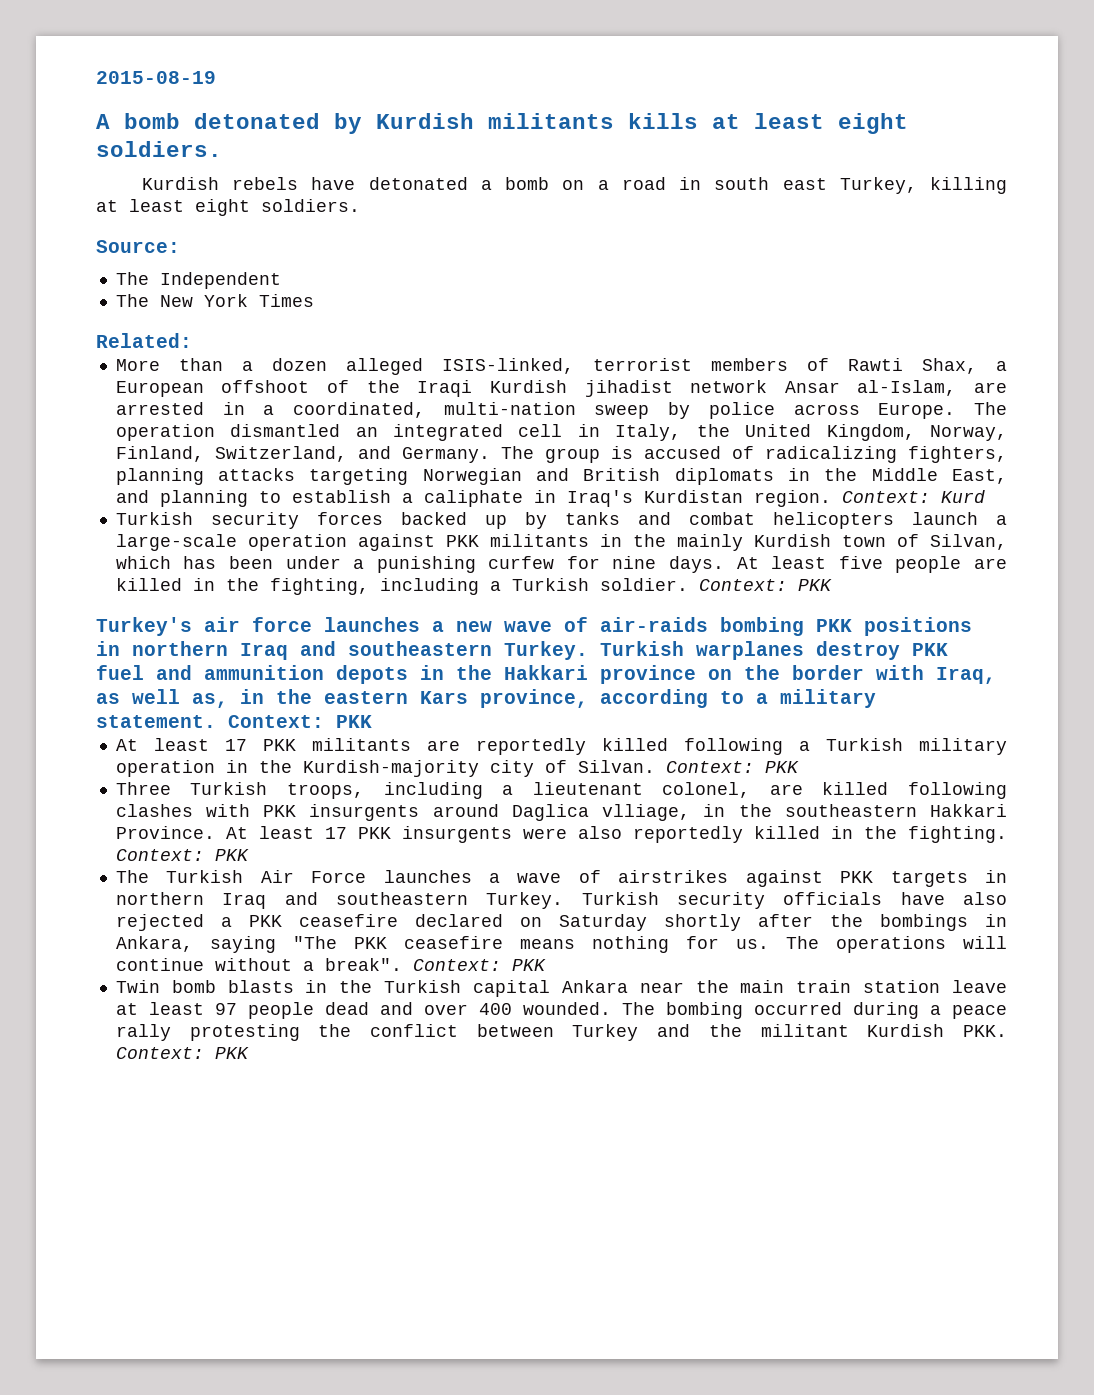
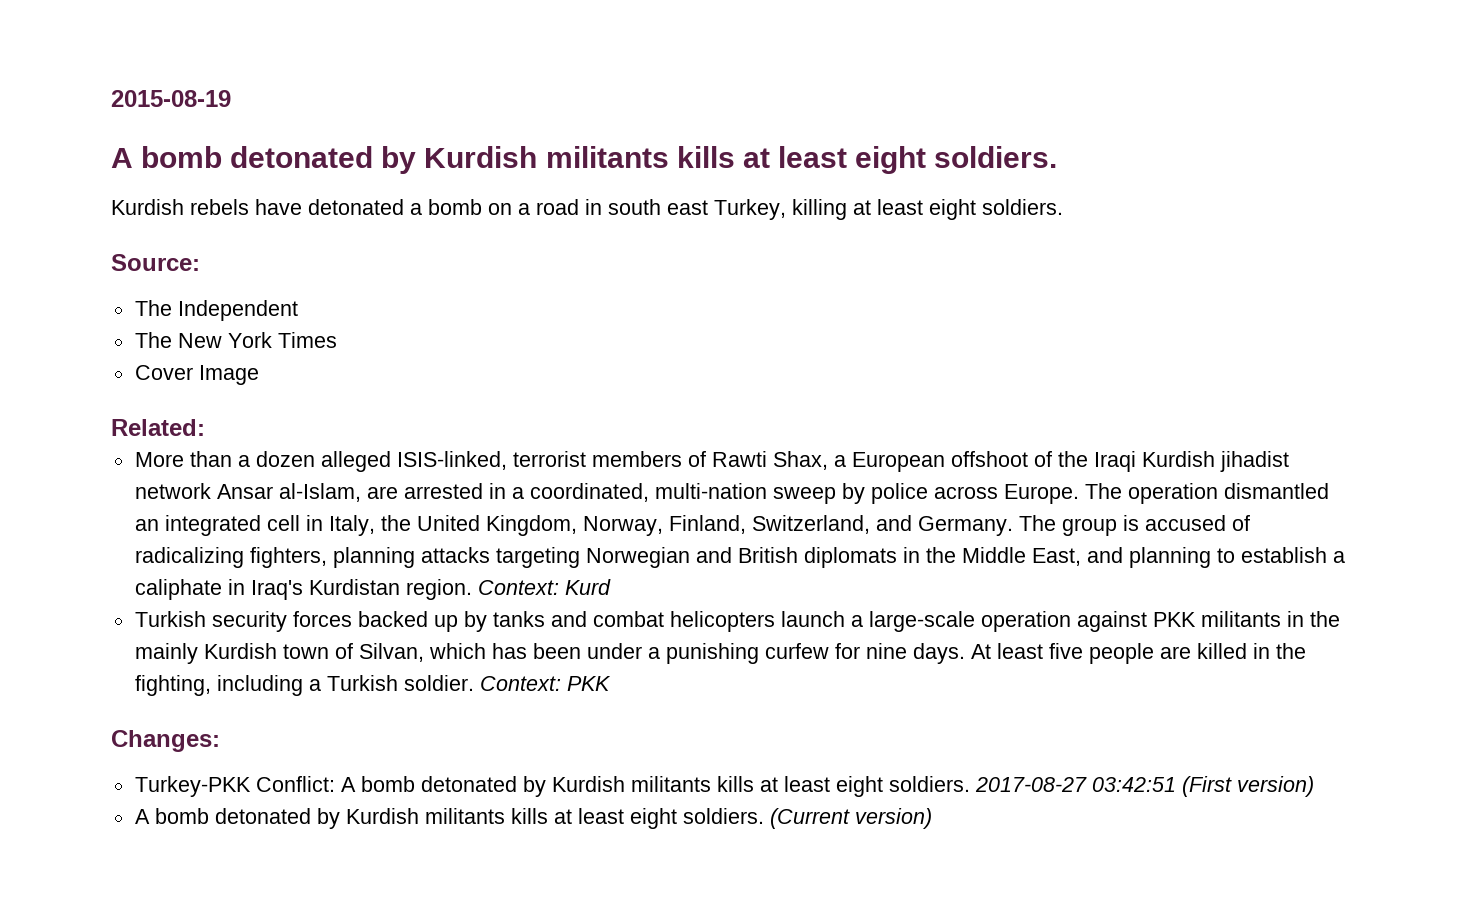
(314, 300) none -> [134,365,259,385] // Cover Image
[96,617,972,636] [96,641,948,660] [96,665,996,684] [96,689,876,708] [96,715,372,728] [115,738,1007,755] [115,760,799,777] [115,782,1007,799] [115,804,1008,821] [115,826,1007,843] [115,849,249,861] [115,870,1008,887] [115,892,1008,909] [115,914,1007,931] [115,936,1007,953] [115,958,546,971] [115,980,1007,997] [115,1002,1008,1019] [115,1024,1008,1041] [115,1047,249,1059] Turkey's air force launches a new wave of air-raids bombing PKK positions in northern Iraq and southeastern Turkey. Turkish warplanes destroy PKK fuel and ammunition depots in the Hakkari province on the border with Iraq, as well as, in the eastern Kars province, according to a military statement. Context: PKK // At least 17 PKK militants are reportedly killed following a Turkish military operation in the Kurdish-majority city of Silvan. Context: PKK // Three Turkish troops, including a lieutenant colonel, are killed following clashes with PKK insurgents around Daglica vlliage, in the southeastern Hakkari Province. At least 17 PKK insurgents were also reportedly killed in the fighting. Context: PKK // The Turkish Air Force launches a wave of airstrikes against PKK targets in northern Iraq and southeastern Turkey. Turkish security officials have also rejected a PKK ceasefire declared on Saturday shortly after the bombings in Ankara, saying "The PKK ceasefire means nothing for us. The operations will continue without a break". Context: PKK // Twin bomb blasts in the Turkish capital Ankara near the main train station leave at least 97 people dead and over 400 wounded. The bombing occurred during a peace rally protesting the conflict between Turkey and the militant Kurdish PKK. Context: PKK -> [111,730,220,752] [134,776,1314,797] [134,808,932,829] Changes: // Turkey-PKK Conflict: A bomb detonated by Kurdish militants kills at least eight soldiers. 2017-08-27 03:42:51 (First version) // A bomb detonated by Kurdish militants kills at least eight soldiers. (Current version)

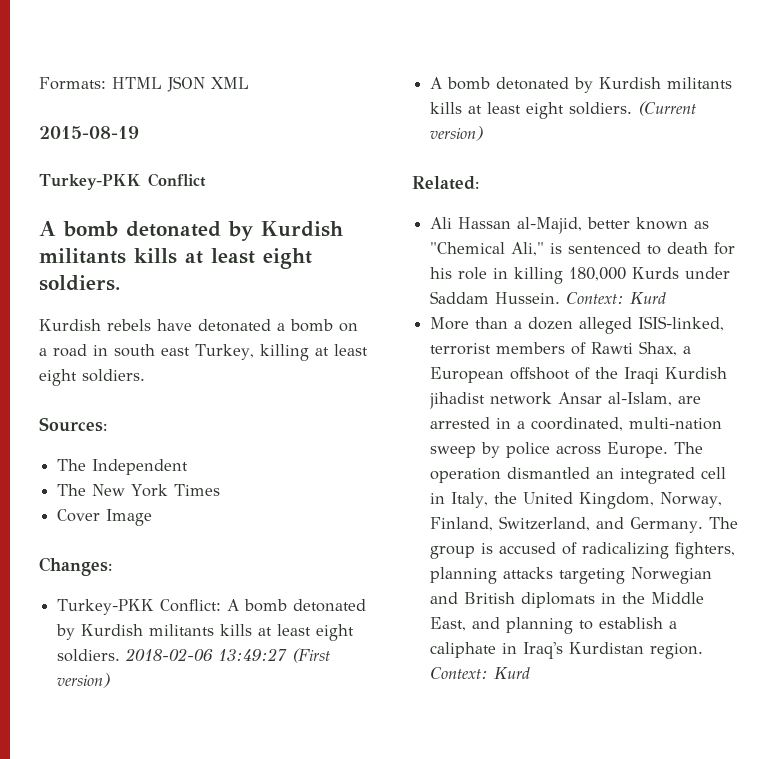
(111, 98) none -> [39,76,249,92] Formats: HTML JSON XML //
(231, 98) none -> [39,173,206,190] // Turkey-PKK Conflict
[111,254,200,271] Source: -> [39,417,107,432] Sources:
[111,419,205,436] Related: -> [39,557,112,576] [57,599,367,615] [56,624,355,641] [57,648,331,663] [57,673,111,688] [430,77,733,93] [430,101,697,119] [430,126,484,141] [412,176,479,190] [430,217,710,234] [430,242,736,256] [430,267,731,284] [430,291,667,304] Changes: // Turkey-PKK Conflict: A bomb detonated by Kurdish militants kills at least eight soldiers. 2018-02-06 13:49:27 (First version) // A bomb detonated by Kurdish militants kills at least eight soldiers. (Current version) // Related: // Ali Hassan al-Majid, better known as "Chemical Ali," is sentenced to death for his role in killing 180,000 Kurds under Saddam Hussein. Context: Kurd
[134,611,1340,632] [134,643,1306,664] [134,675,611,696] [111,730,220,752] [134,776,1314,797] [134,808,932,829] // Turkish security forces backed up by tanks and combat helicopters launch a large-scale operation against PKK militants in the mainly Kurdish town of Silvan, which has been under a punishing curfew for nine days. At least five people are killed in the fighting, including a Turkish soldier. Context: PKK // Changes: // Turkey-PKK Conflict: A bomb detonated by Kurdish militants kills at least eight soldiers. 2017-08-27 03:42:51 (First version) // A bomb detonated by Kurdish militants kills at least eight soldiers. (Current version) -> (531, 673) none

